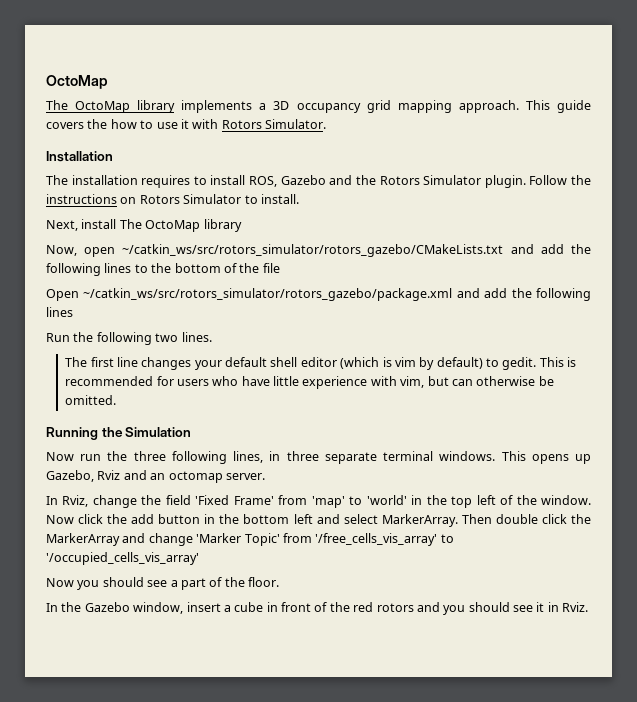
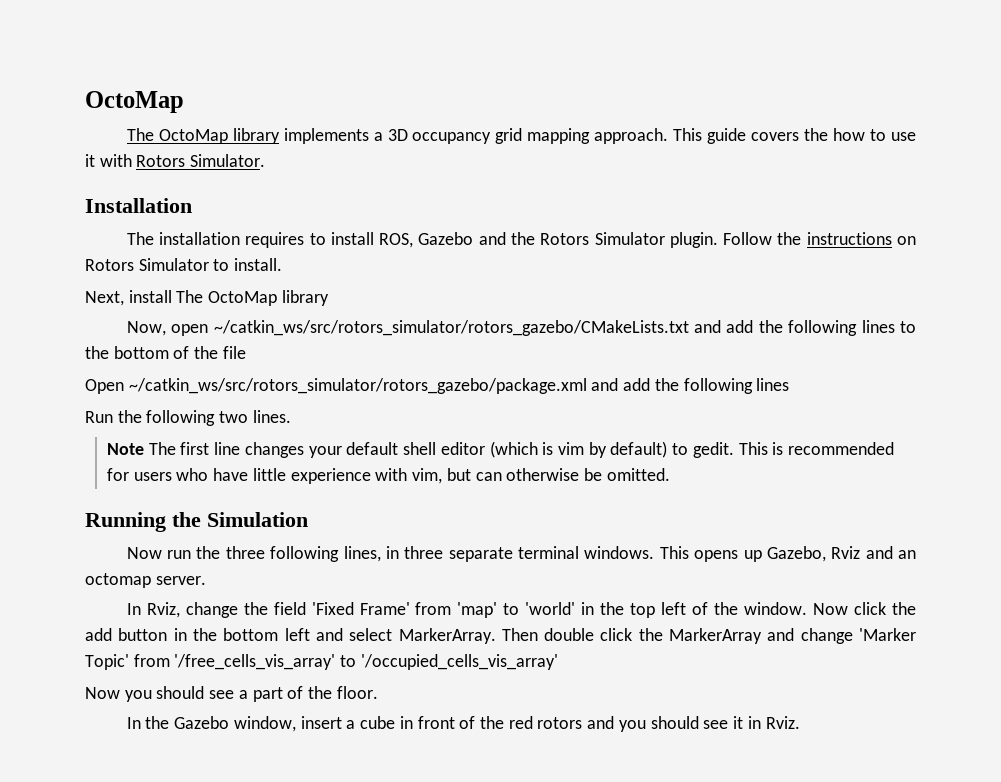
(212, 337) none -> [107,443,145,455] Note

